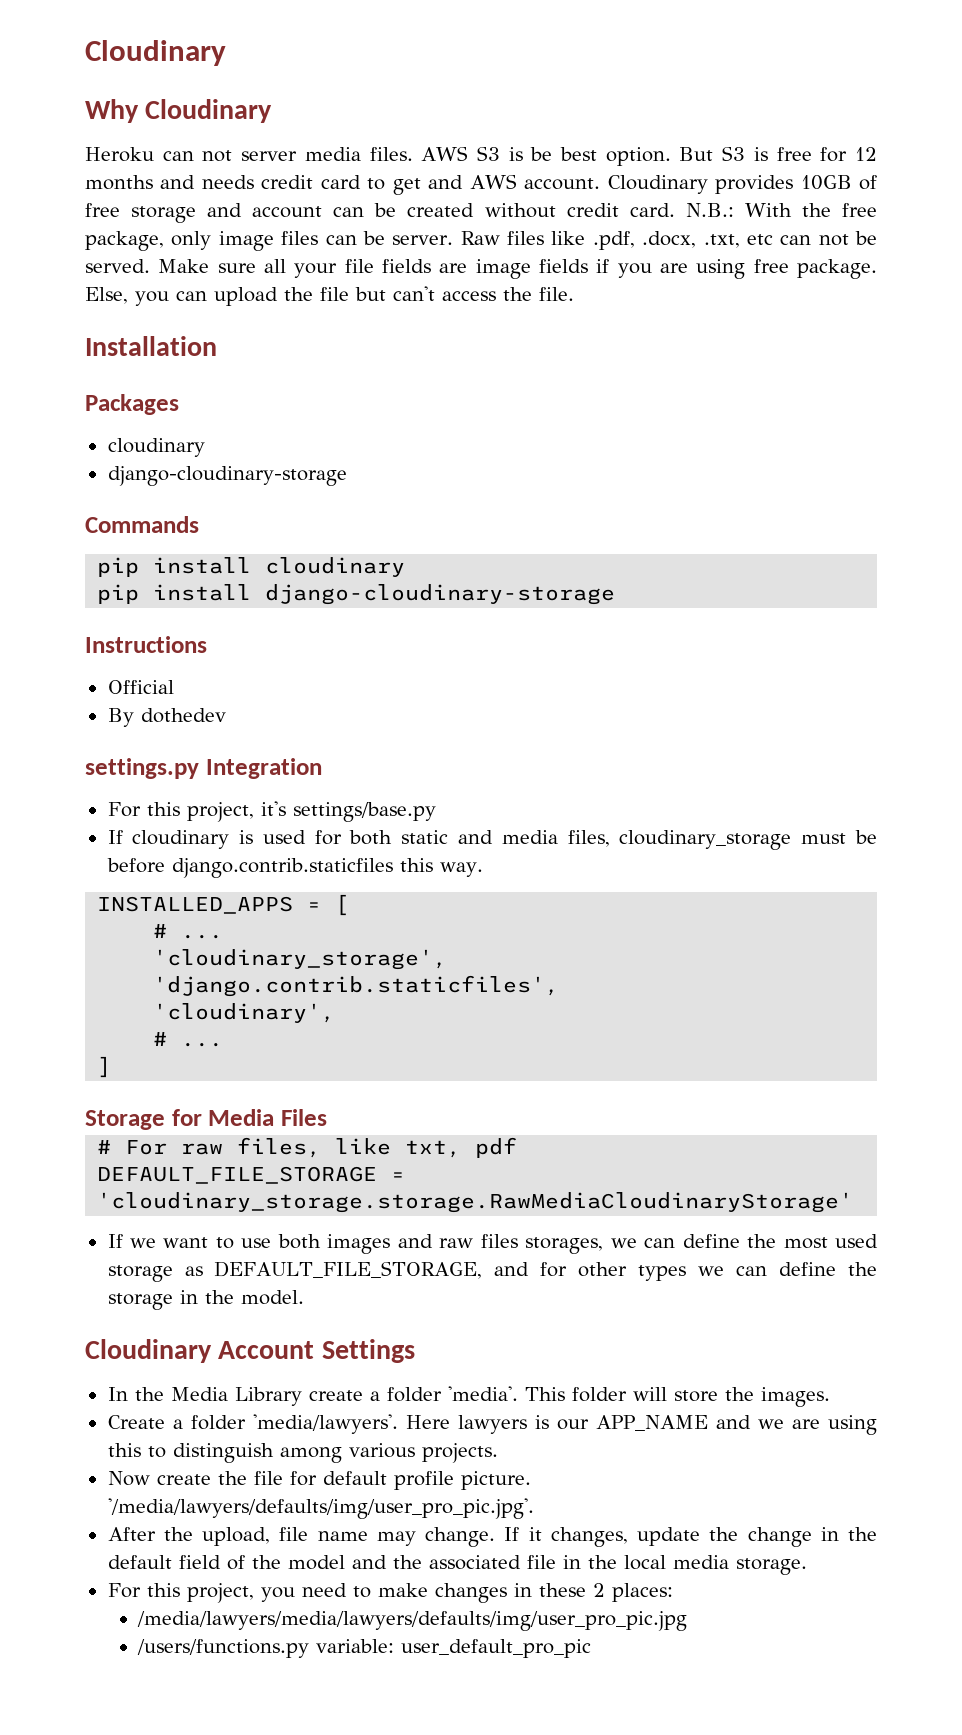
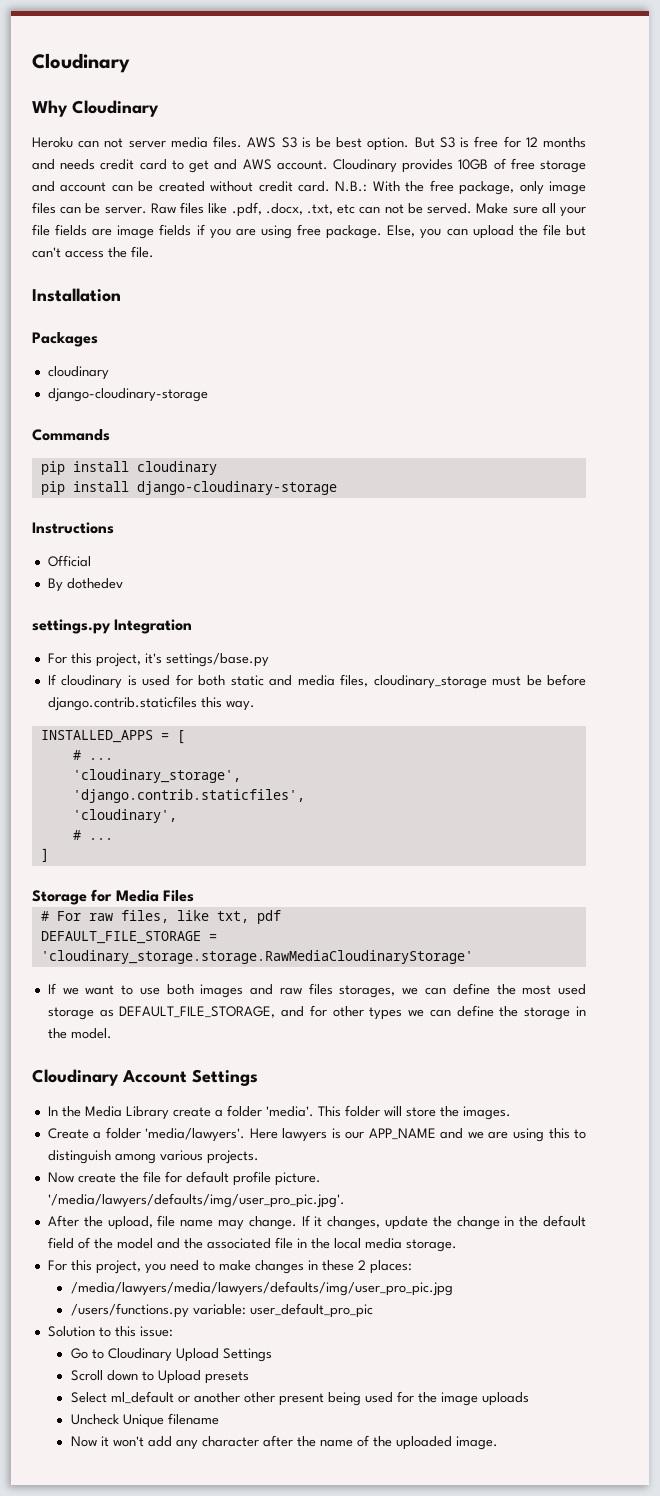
(592, 1648) none -> [47,1326,173,1337] [70,1348,272,1362] [70,1370,249,1384] [70,1391,529,1406] [70,1413,219,1428] [70,1435,498,1450] // Solution to this issue: // Go to Cloudinary Upload Settings // Scroll down to Upload presets // Select ml_default or another other present being used for the image uploads // Uncheck Unique filename // Now it won't add any character after the name of the uploaded image.

